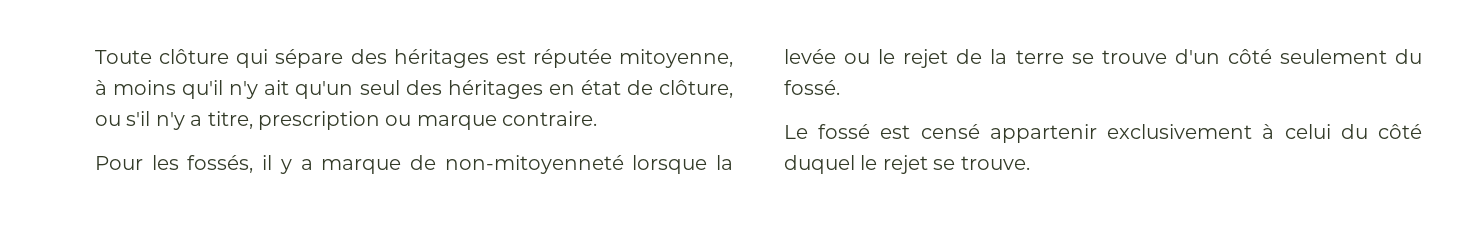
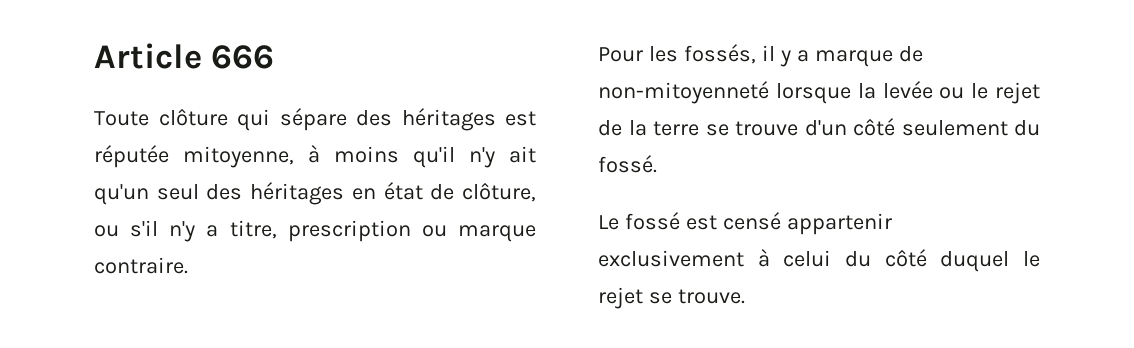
(95, 57) none -> [94,43,275,69] Article 666 //

